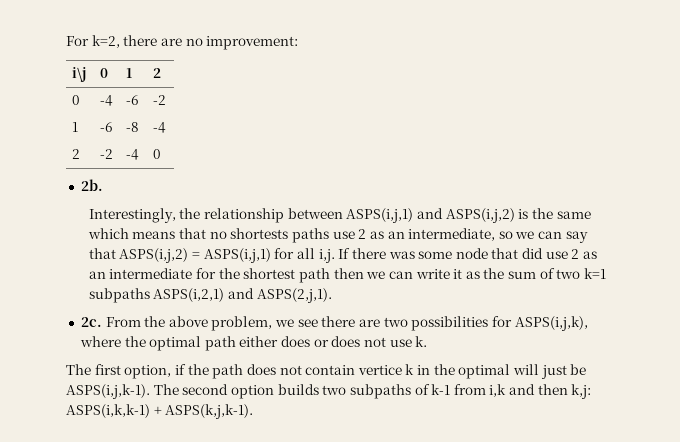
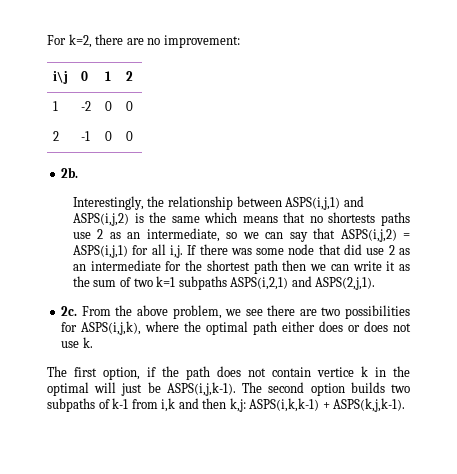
[72,95,81,105] [100,95,114,106] [126,95,140,105] [153,95,167,105] [72,122,79,132] [100,122,114,132] [126,122,140,132] [153,122,167,133] 0 | -4 | -6 | -2 // 1 | -6 | -8 | -4 -> [53,101,59,111] [81,101,92,111] [105,101,113,111] [126,101,134,111] 1 | -2 | 0 | 0
[100,149,114,159] [126,149,140,160] -2 | -4 -> [81,131,91,141] [105,131,113,141] -1 | 0

